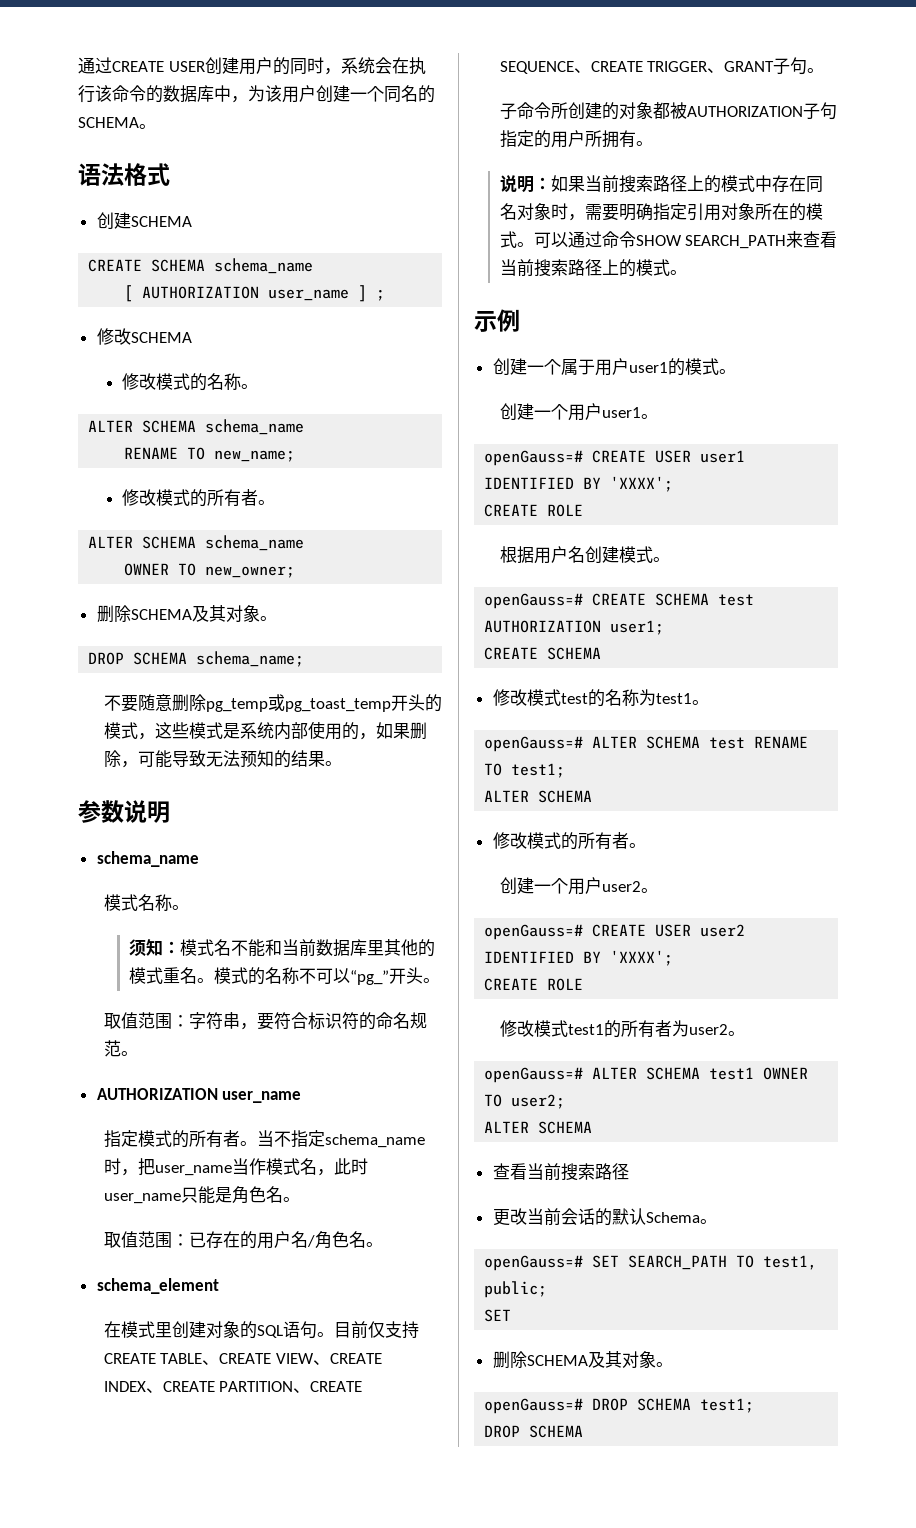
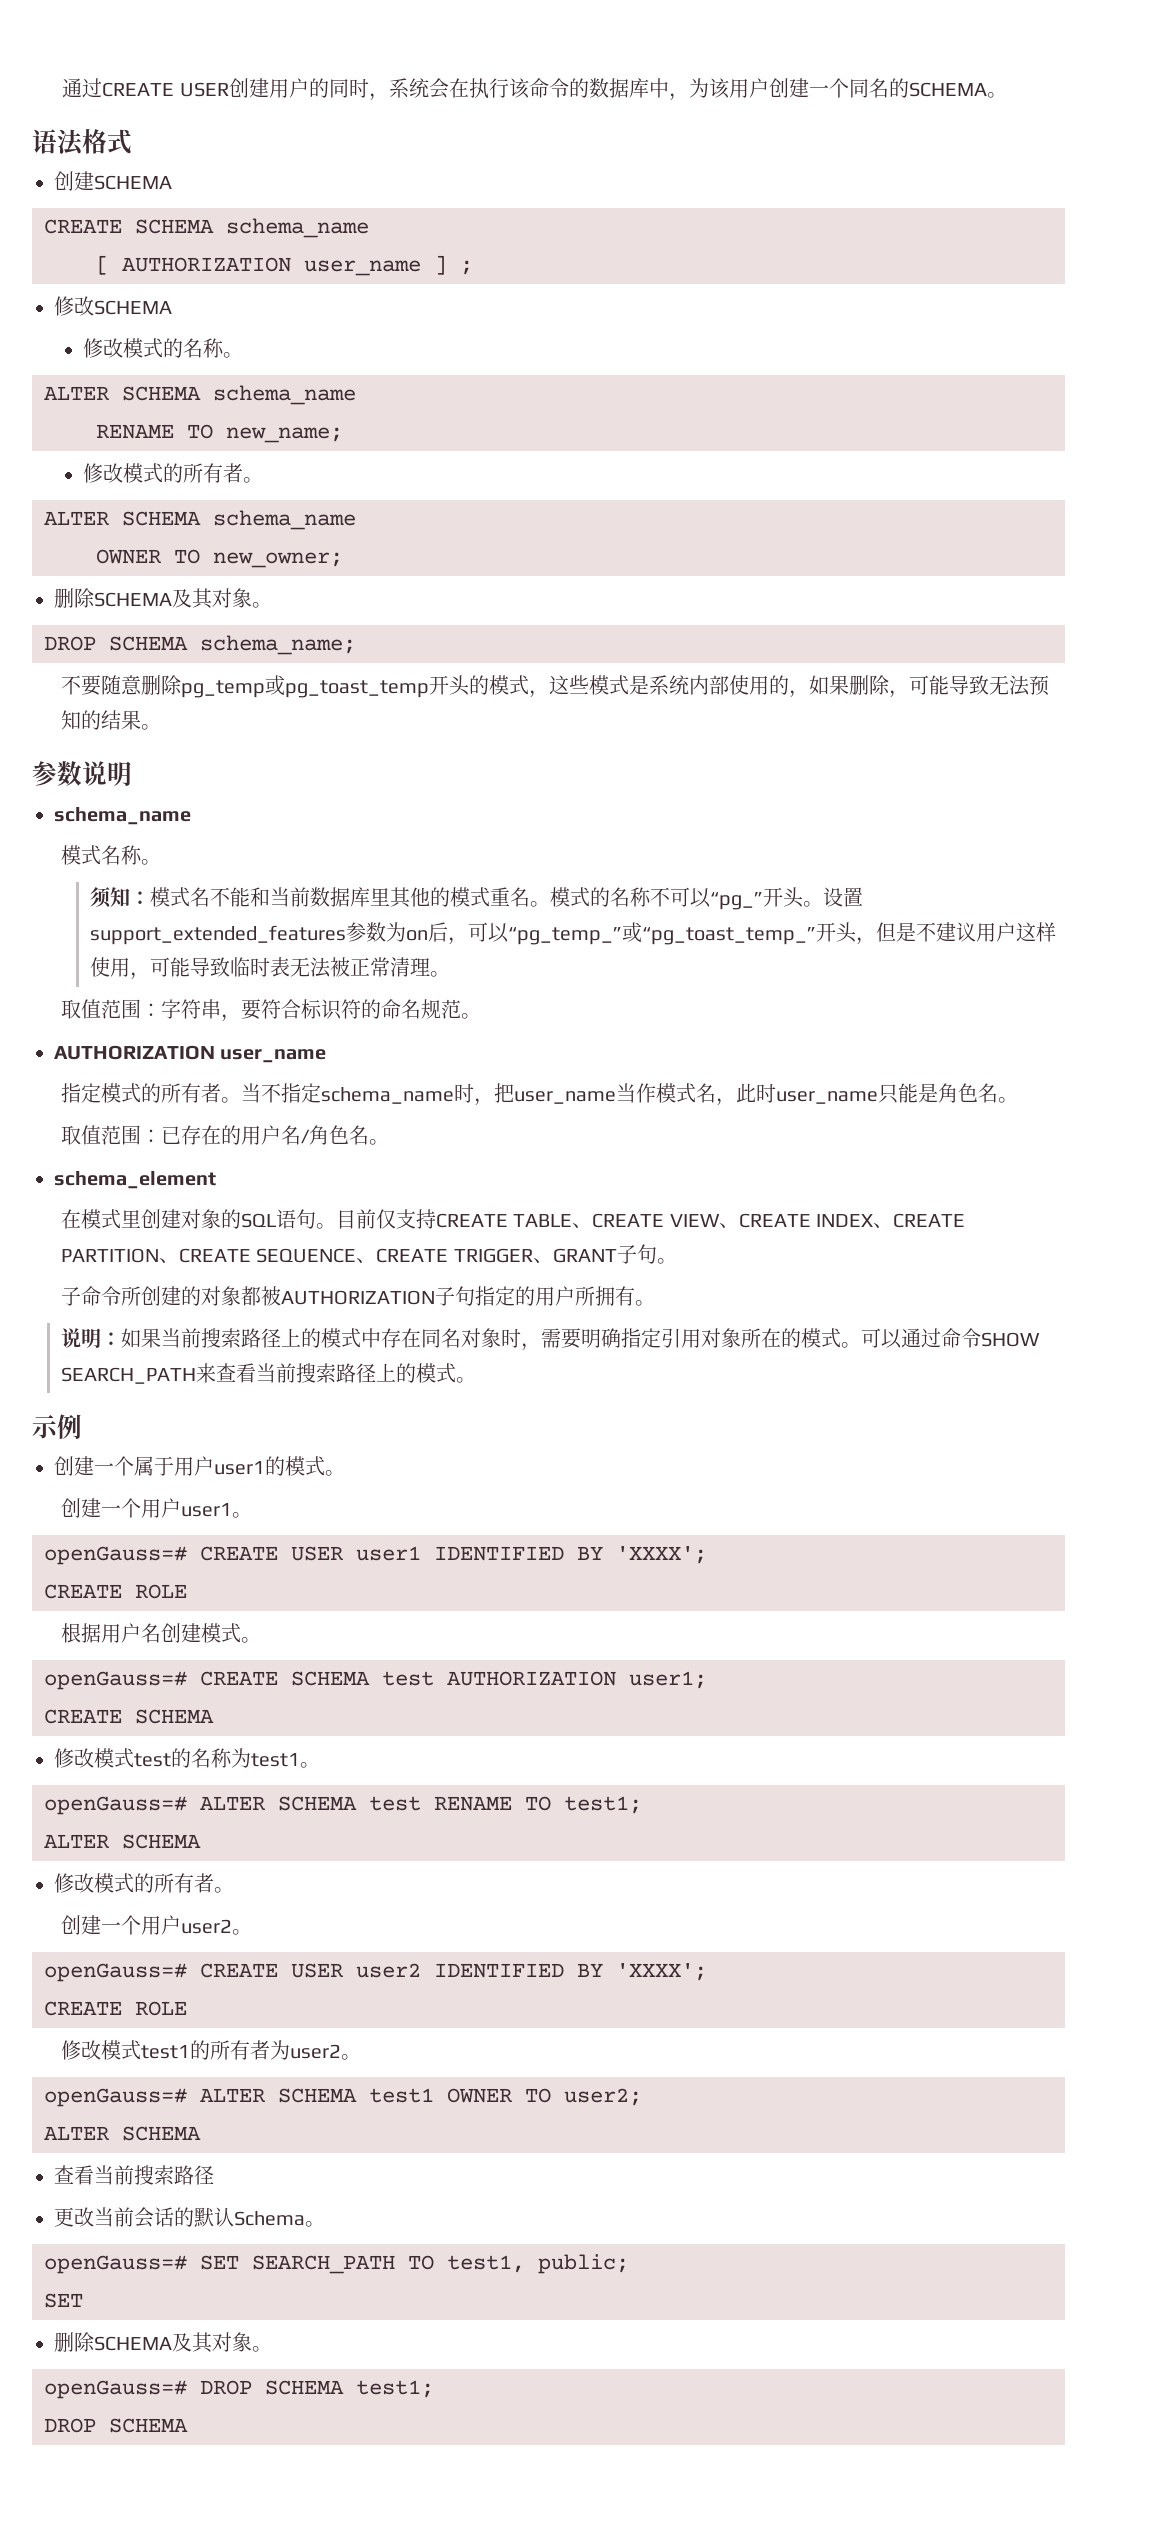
(441, 980) none -> [822,887,863,907] [89,922,1056,945] [89,957,450,980] 设置support_extended_features参数为on后，可以“pg_temp_”或“pg_toast_temp_”开头，但是不建议用户这样使用，可能导致临时表无法被正常清理。

